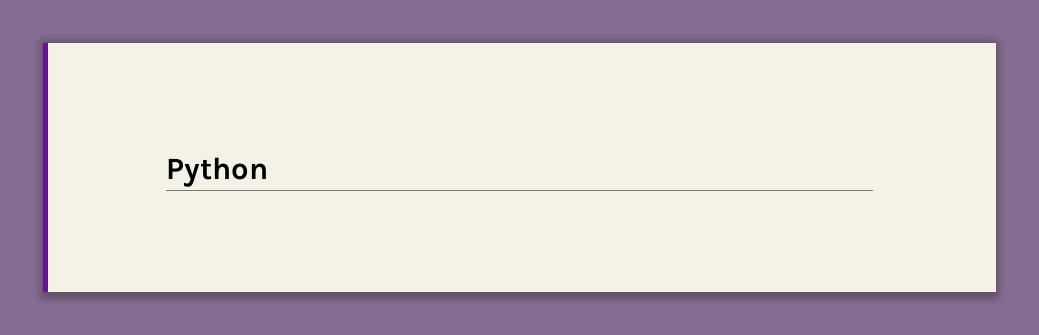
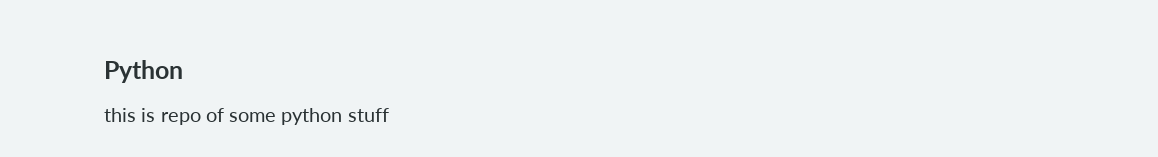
(268, 172) none -> [104,108,389,125] // this is repo of some python stuff

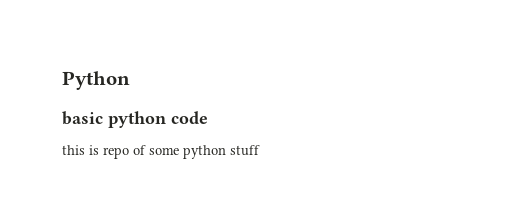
(183, 71) none -> [62,111,208,128] // basic python code

